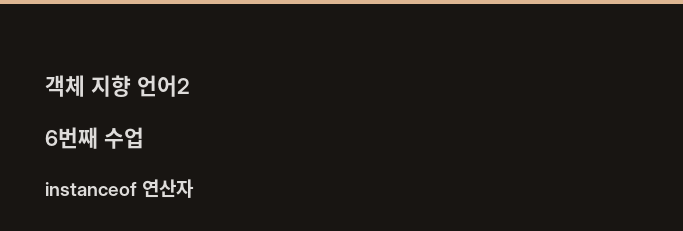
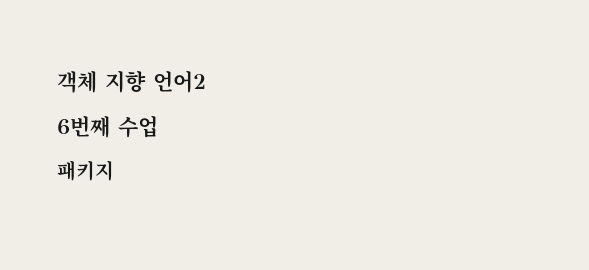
[45,179,195,198] instanceof 연산자 -> [57,160,114,181] 패키지

